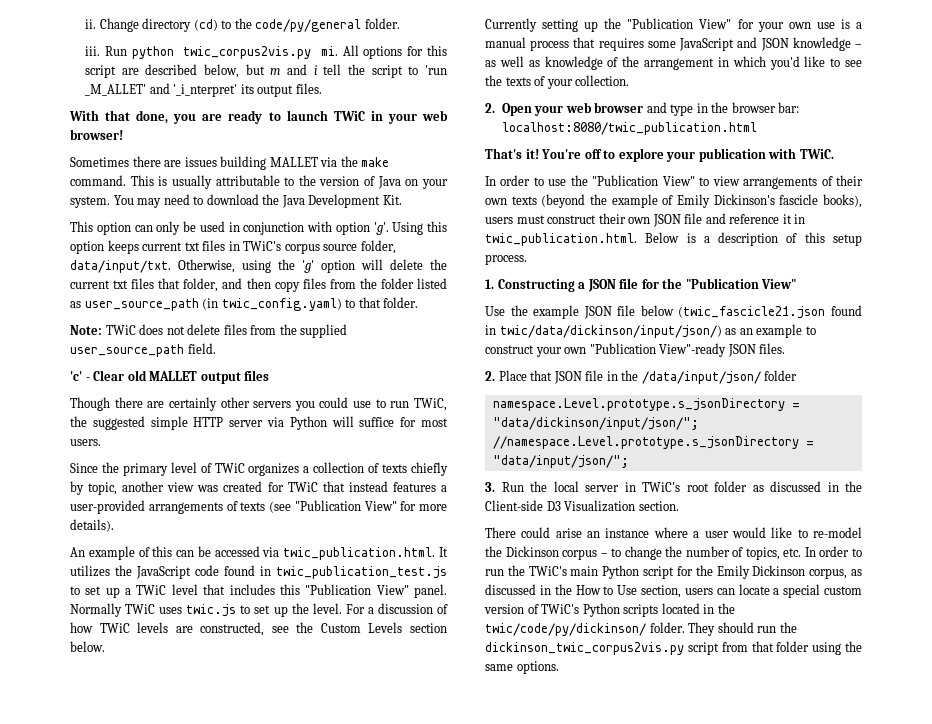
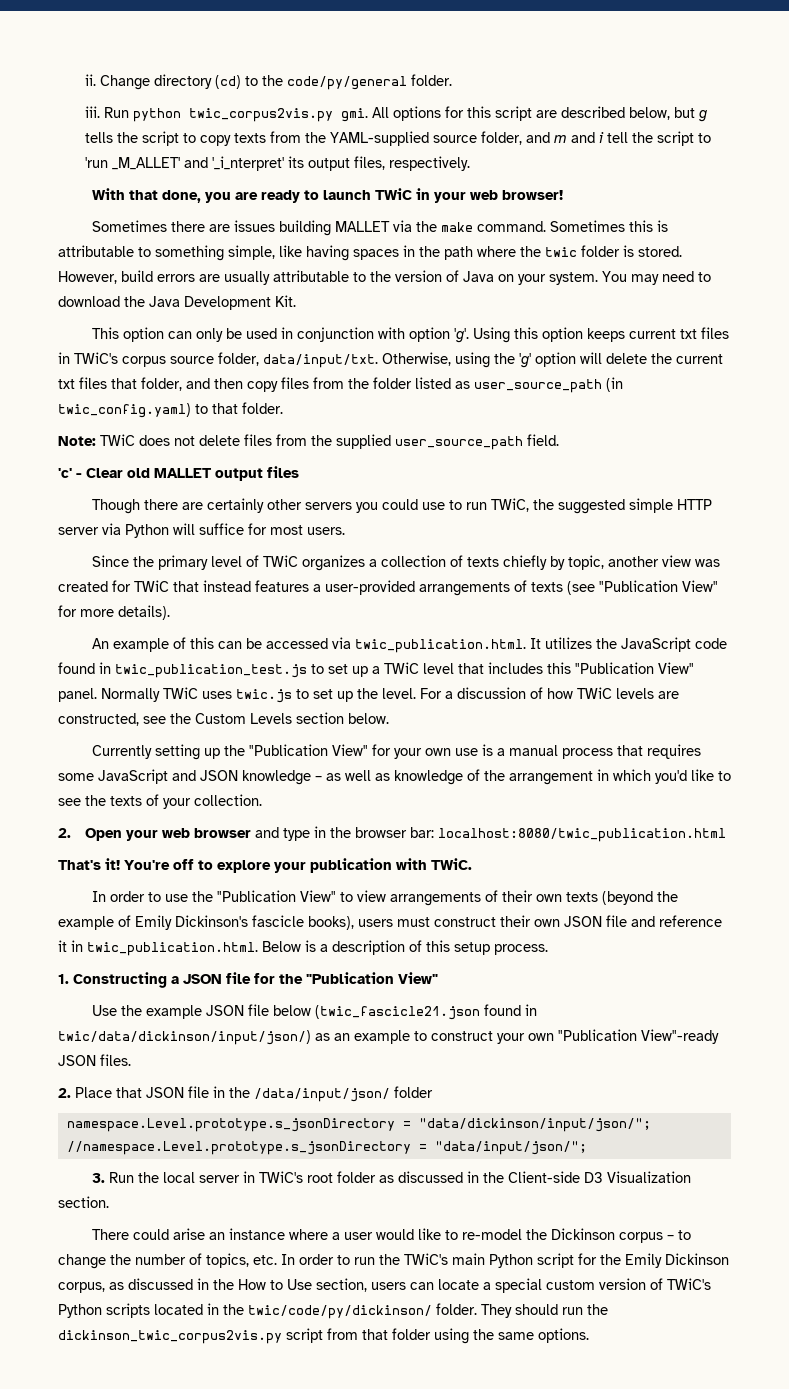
[320,46,338,56] mi. -> [341,108,369,122] gmi.
(265, 69) none -> [698,110,708,122] [85,131,551,146] g tells the script to copy texts from the YAML-supplied source folder, and
[295,83,322,94] files. -> [354,156,471,171] files, respectively.
[130,175,168,186] This is -> [550,220,669,232] [58,245,682,261] [58,270,220,284] Sometimes this is attributable to something simple, like having spaces in the path where the twic folder is stored. However, build errors are

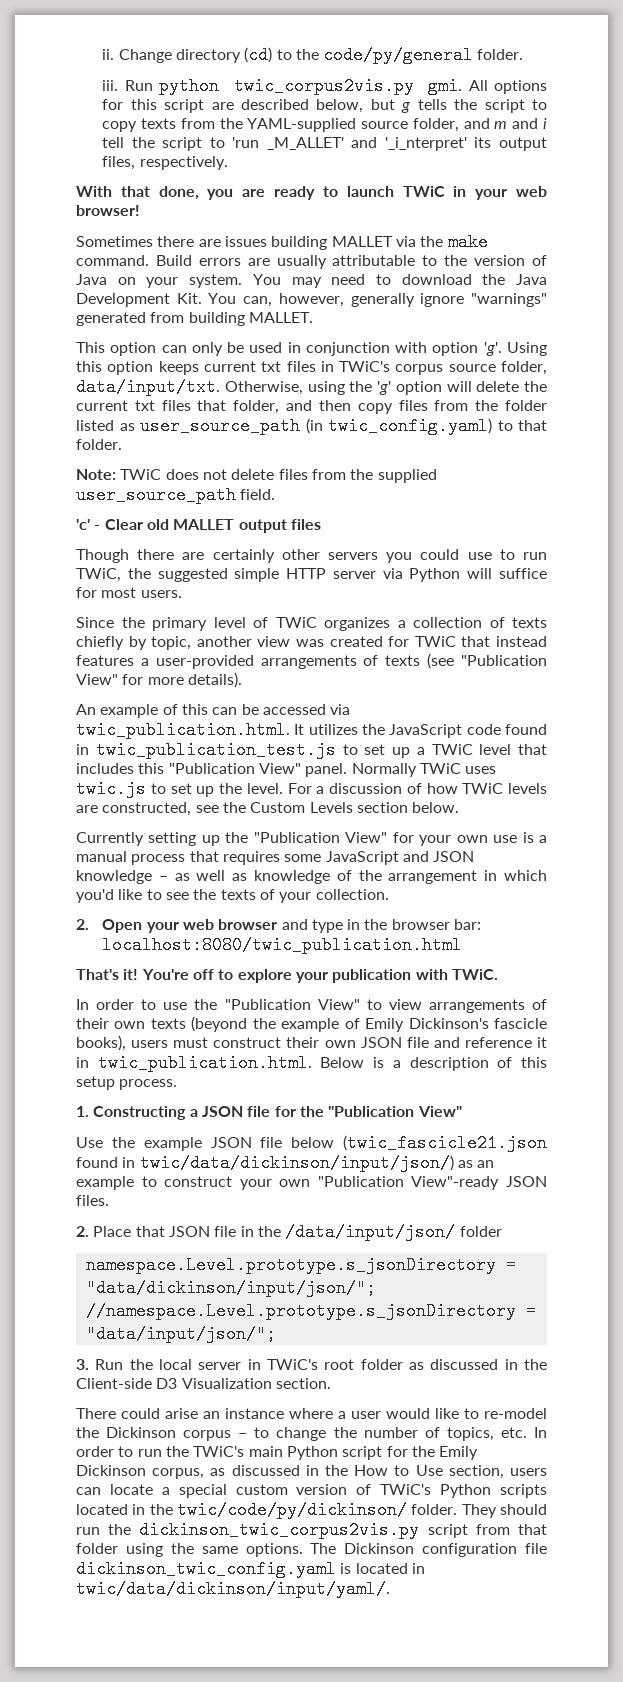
[550,220,669,232] [58,245,682,261] [58,270,153,284] Sometimes this is attributable to something simple, like having spaces in the path where the twic folder is stored. However, build -> [155,255,192,266] Build
(296, 301) none -> [208,293,547,307] [76,312,313,326] You can, however, generally ignore "warnings" generated from building MALLET.
(589, 1335) none -> [310,1543,547,1557] [76,1560,425,1578] [76,1580,390,1598] The Dickinson configuration file dickinson_twic_config.yaml is located in twic/data/dickinson/input/yaml/.

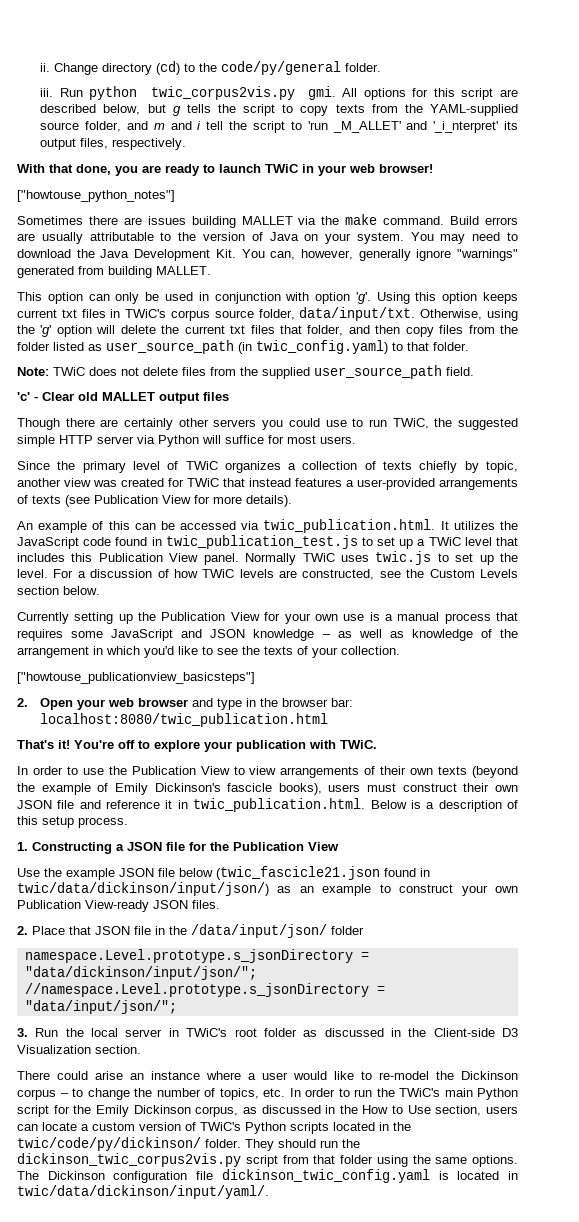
(140, 210) none -> [17,190,175,202] // ["howtouse_python_notes"]
[460,655,547,666] [76,674,118,685] "Publication View" -> [94,495,191,504] Publication View
[168,763,301,774] "Publication View" -> [98,553,199,562] Publication View
[253,832,388,843] "Publication View" -> [161,612,260,621] Publication View
(389, 894) none -> [17,672,255,684] // ["howtouse_publicationview_basicsteps"]
[224,999,360,1010] "Publication View" -> [131,766,230,775] Publication View
[328,1106,462,1117] "Publication View" -> [233,842,339,851] Publication View
[317,1176,500,1190] "Publication View"-ready -> [17,900,149,912] Publication View-ready
[178,1484,227,1498] special -> (89, 1127) none

